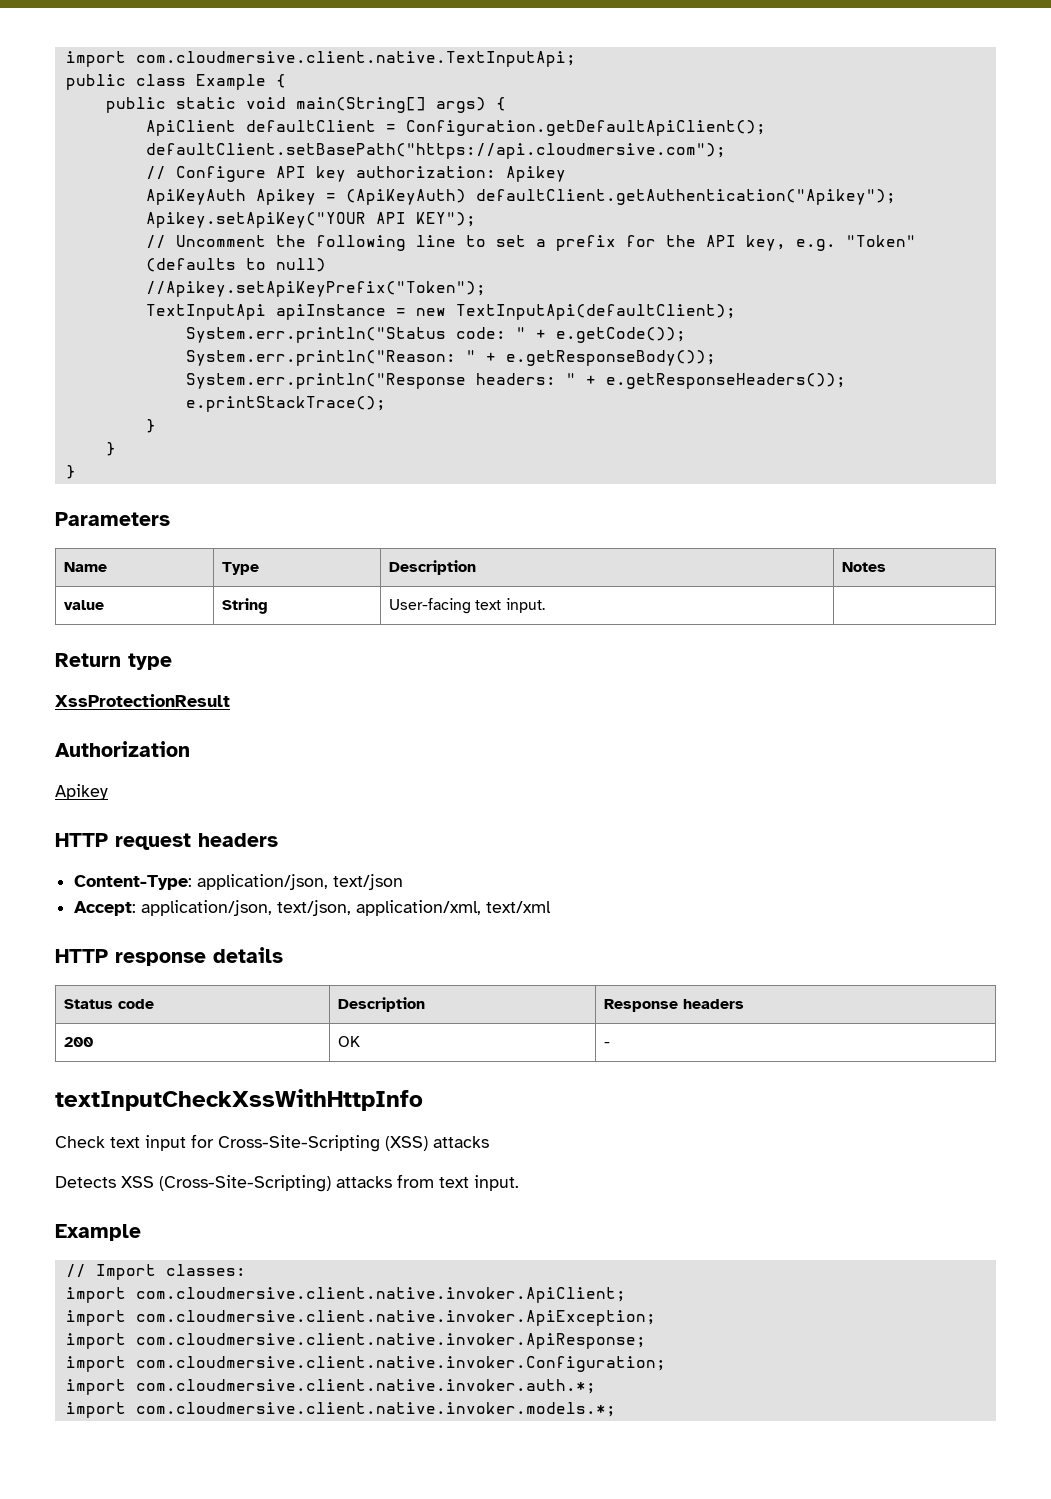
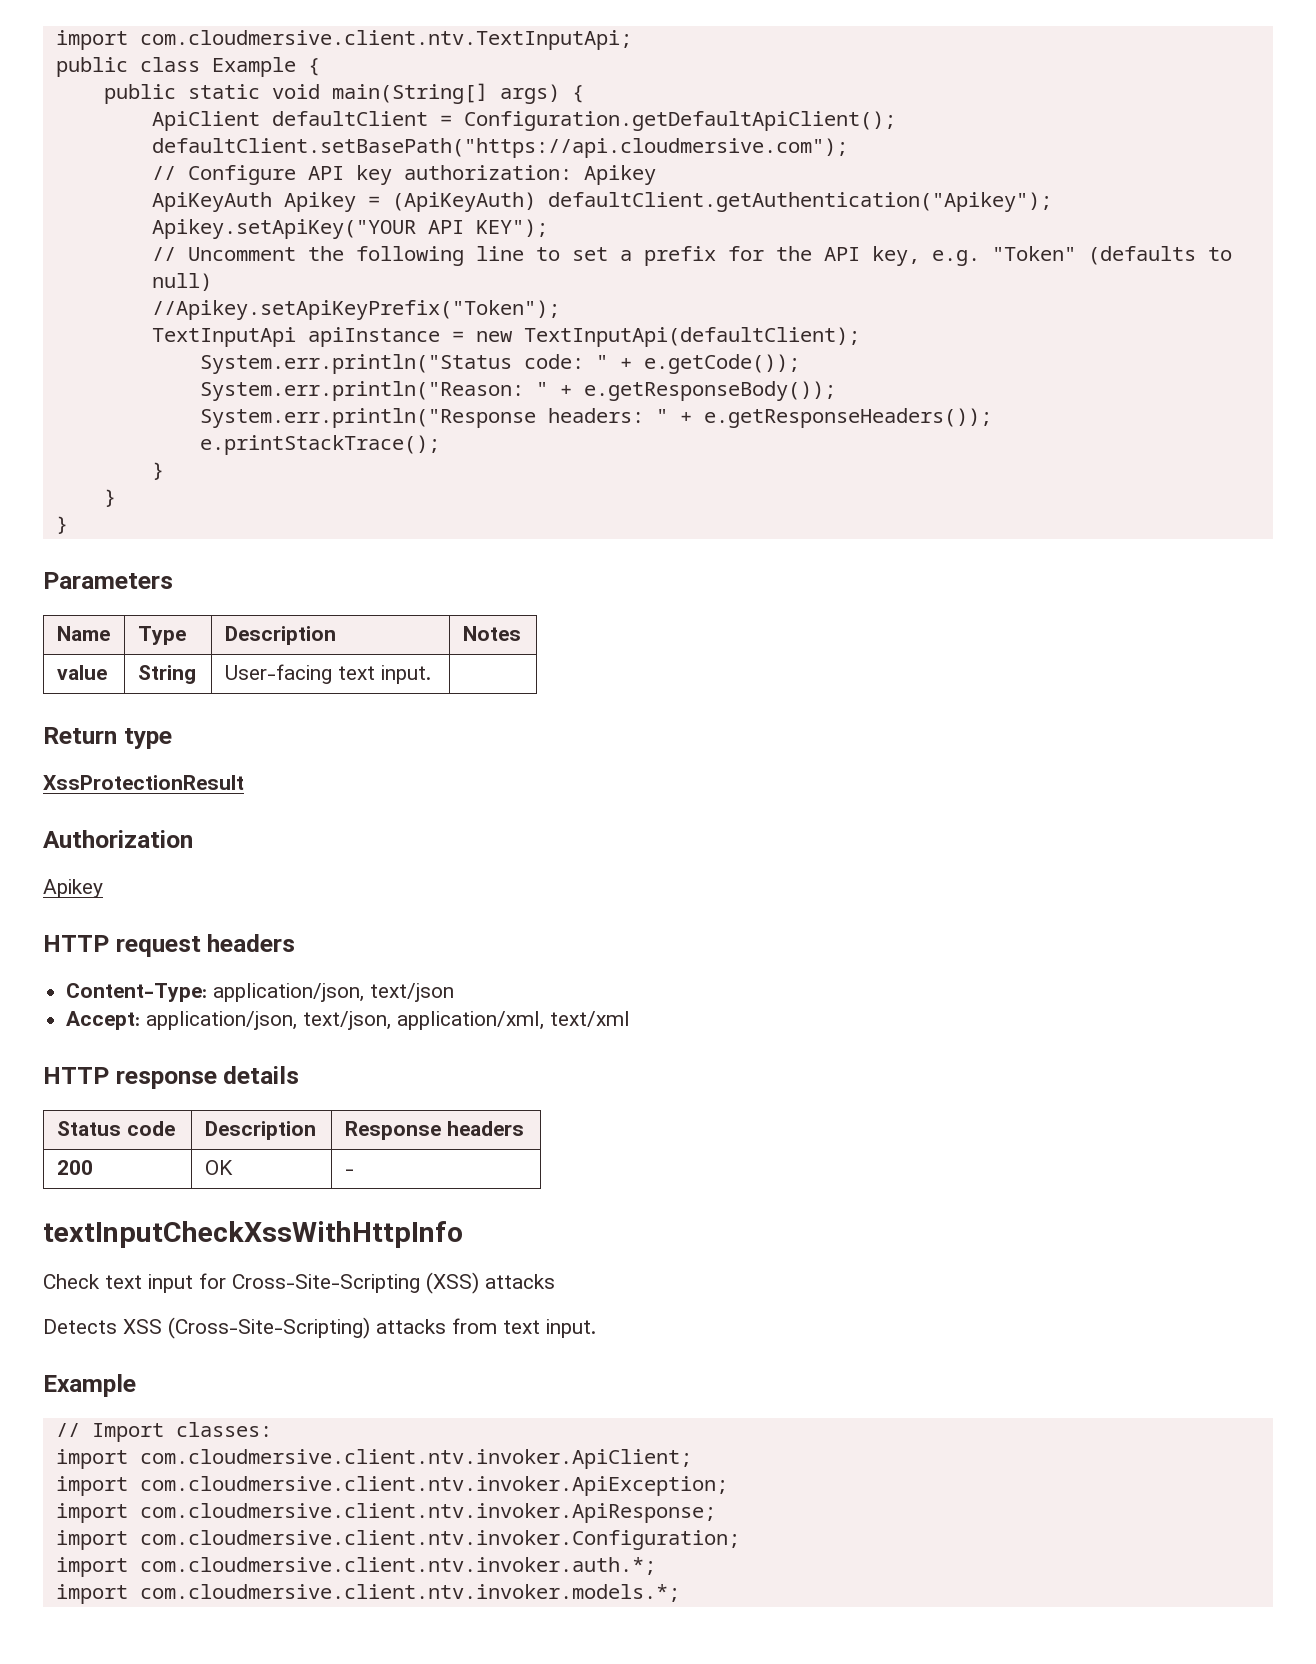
[65,51,576,67] import com.cloudmersive.client.native.TextInputApi; -> [55,30,632,50] import com.cloudmersive.client.ntv.TextInputApi;
[135,1287,626,1303] [65,1310,656,1326] [65,1333,646,1349] [65,1356,666,1372] [65,1379,596,1395] [65,1402,616,1418] com.cloudmersive.client.native.invoker.ApiClient; // import com.cloudmersive.client.native.invoker.ApiException; // import com.cloudmersive.client.native.invoker.ApiResponse; // import com.cloudmersive.client.native.invoker.Configuration; // import com.cloudmersive.client.native.invoker.auth.*; // import com.cloudmersive.client.native.invoker.models.*; -> [139,1449,692,1469] [55,1476,728,1496] [55,1503,716,1523] [55,1530,740,1550] [55,1557,656,1577] [55,1584,680,1604] com.cloudmersive.client.ntv.invoker.ApiClient; // import com.cloudmersive.client.ntv.invoker.ApiException; // import com.cloudmersive.client.ntv.invoker.ApiResponse; // import com.cloudmersive.client.ntv.invoker.Configuration; // import com.cloudmersive.client.ntv.invoker.auth.*; // import com.cloudmersive.client.ntv.invoker.models.*;

